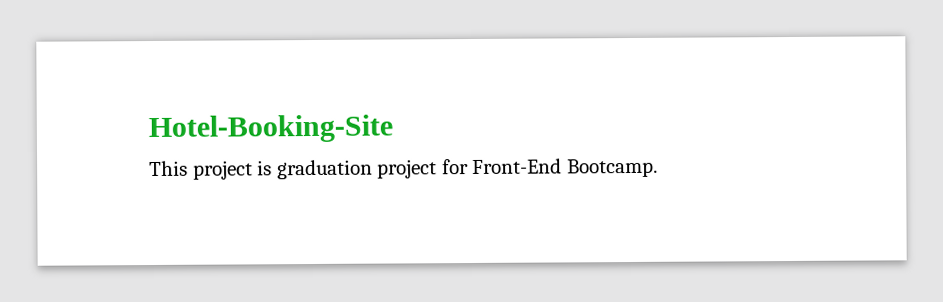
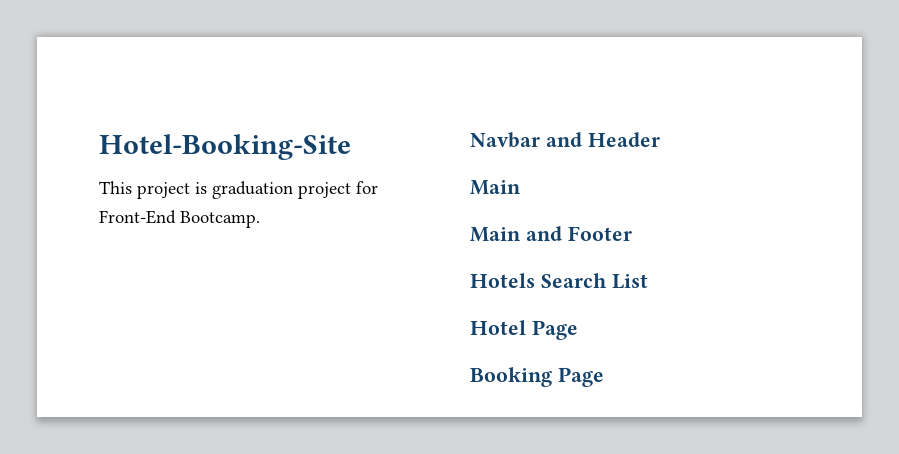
(658, 168) none -> [470,132,660,148] [470,180,521,195] [470,226,632,242] [470,273,648,289] [470,320,578,340] [470,367,604,387] // Navbar and Header // Main // Main and Footer // Hotels Search List // Hotel Page // Booking Page

